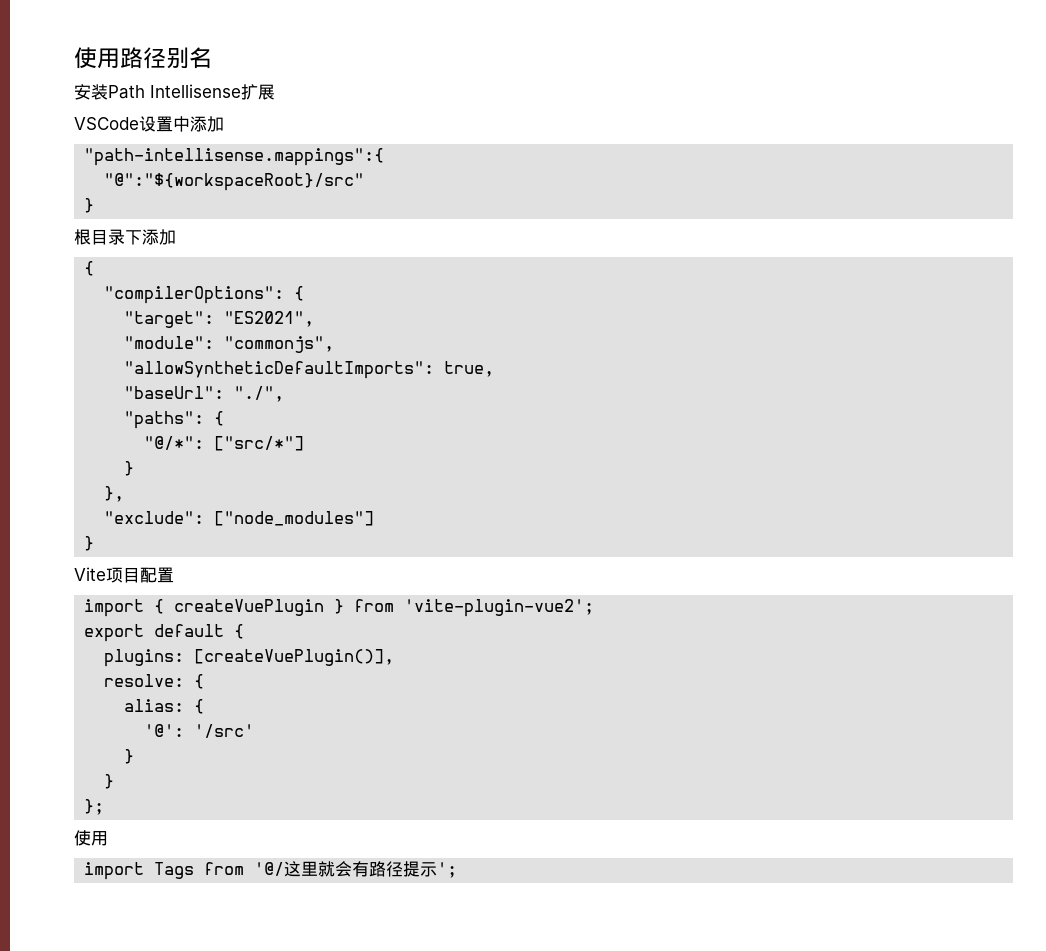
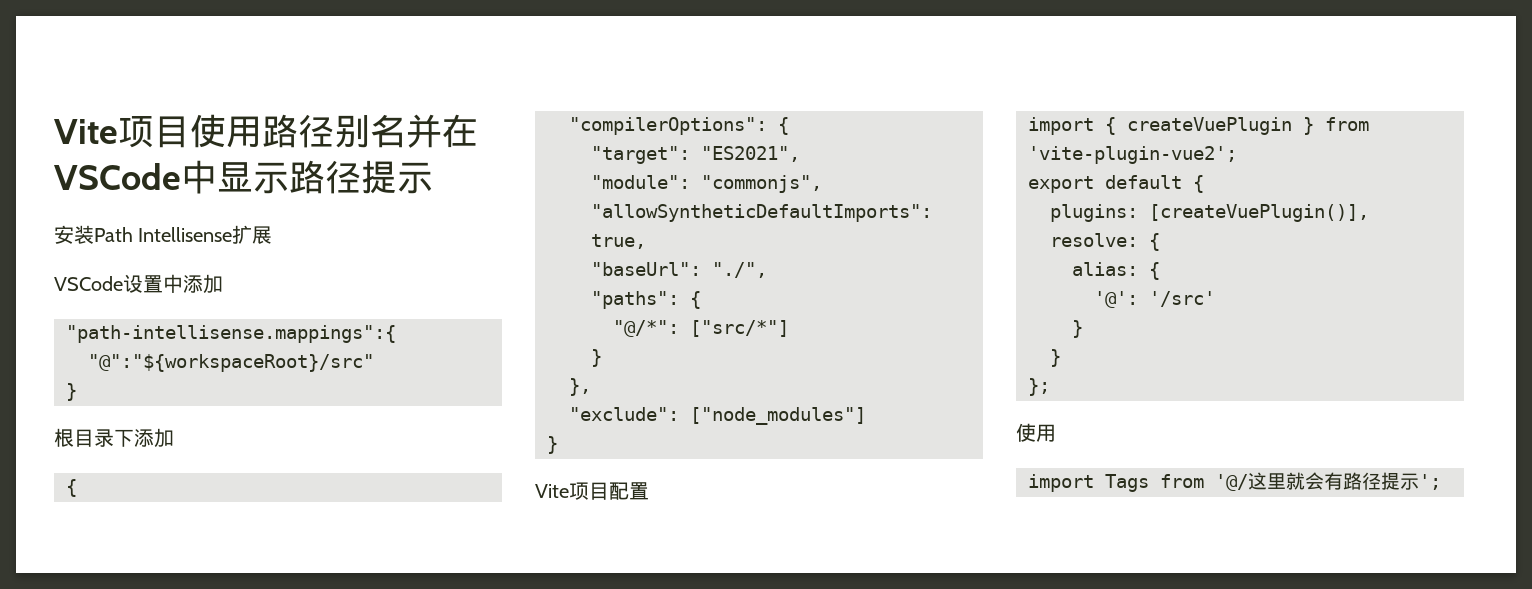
(74, 58) none -> [54,116,190,148] Vite项目
(212, 58) none -> [406,114,478,148] [54,160,433,194] 并在VSCode中显示路径提示

